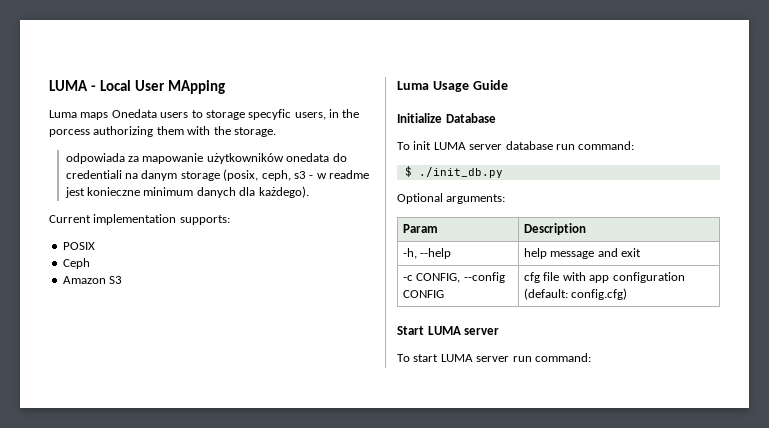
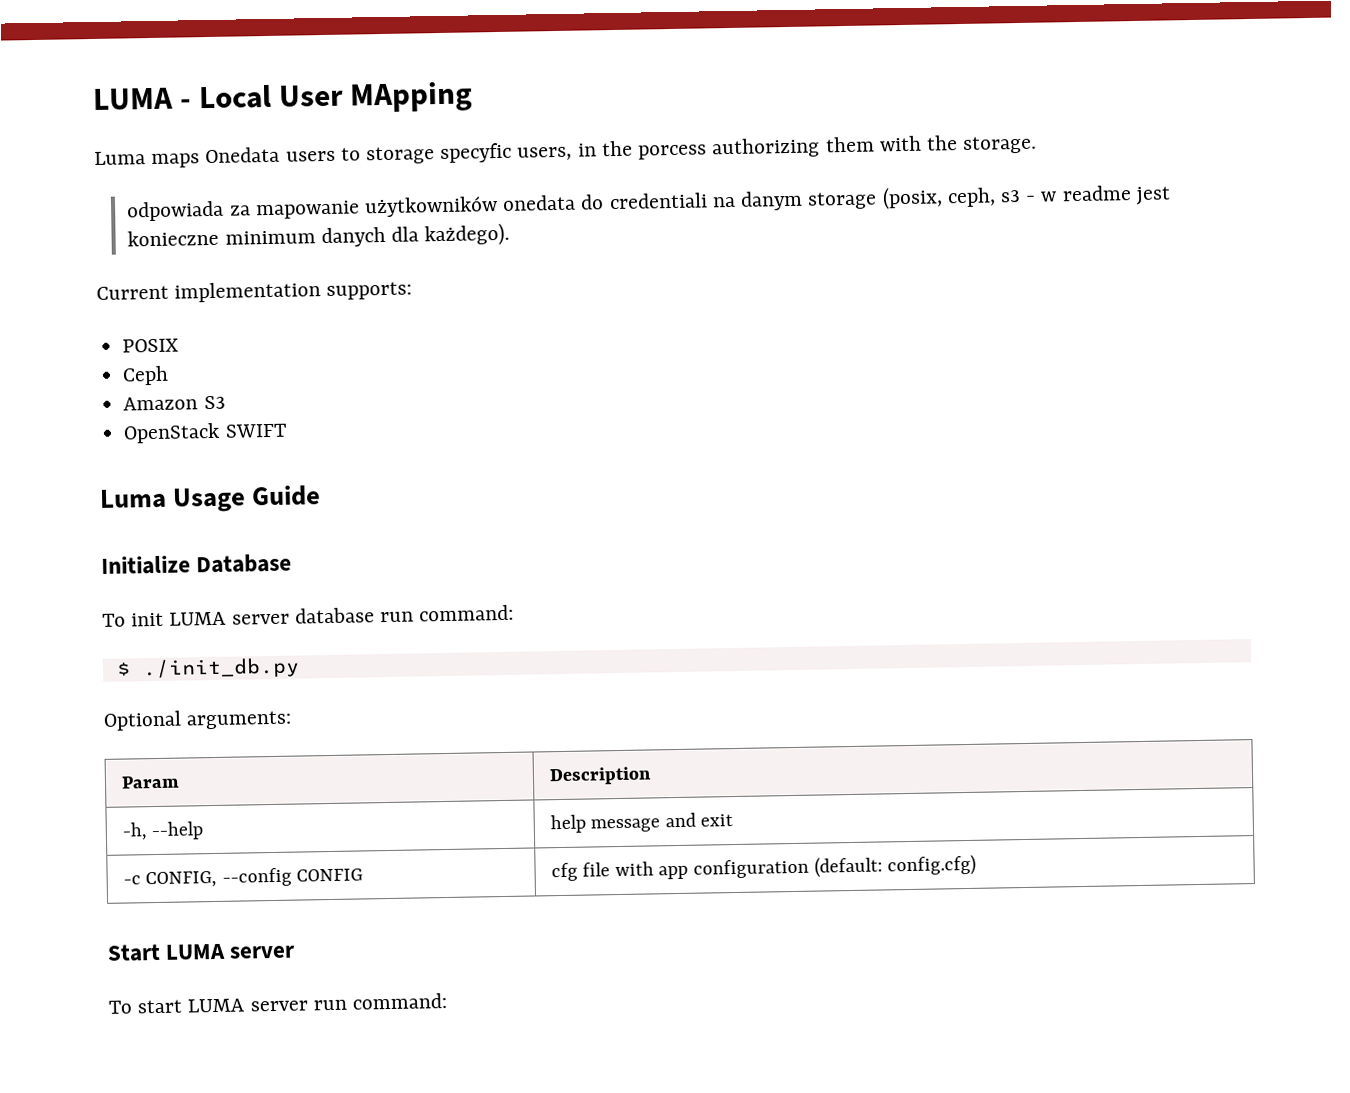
(123, 280) none -> [123,422,287,444] // OpenStack SWIFT

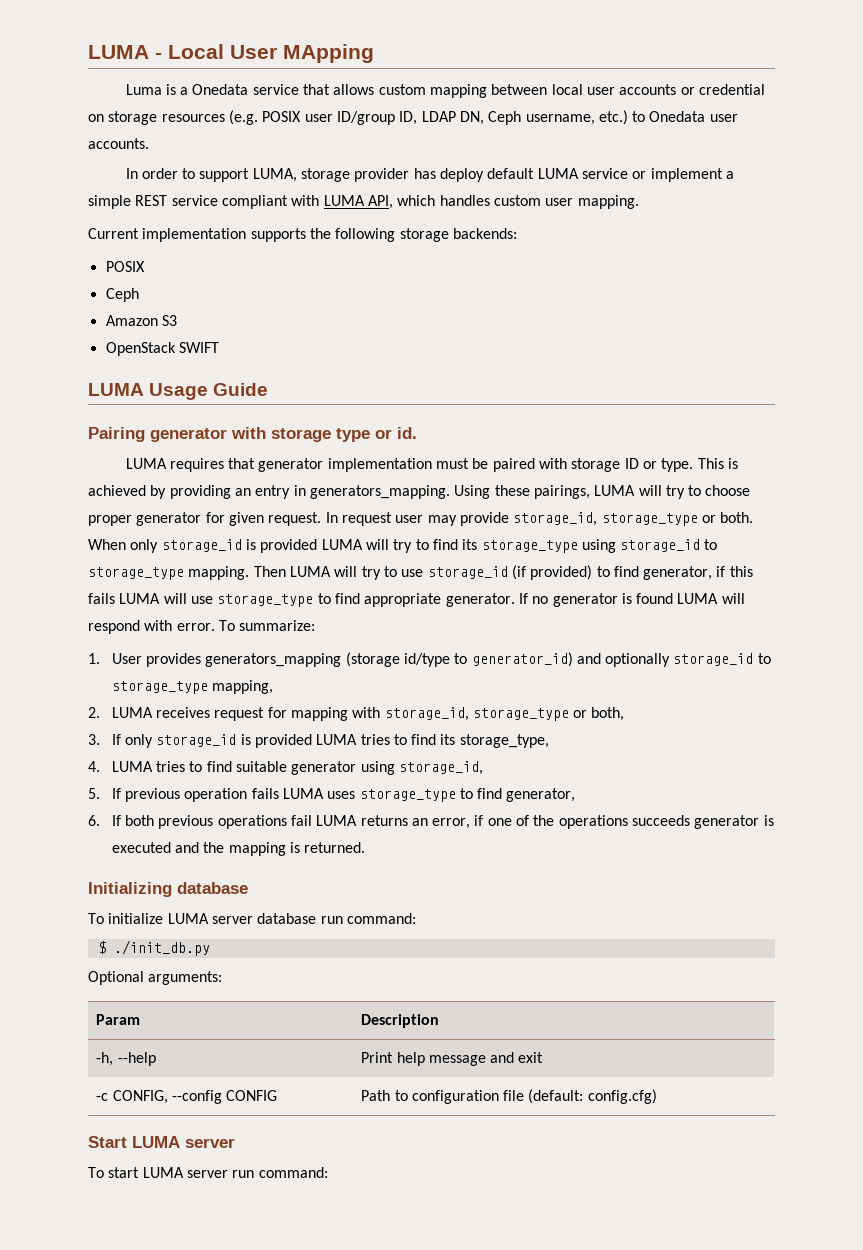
[151,135,1038,168] [126,185,1171,222] [127,222,511,248] [96,281,413,303] maps Onedata users to storage specyfic users, in the porcess authorizing them with the storage. // odpowiada za mapowanie użytkowników onedata do credentiali na danym storage (posix, ceph, s3 - w readme jest konieczne minimum danych dla każdego). // Current implementation supports: -> [165,84,765,98] [88,110,738,125] [88,138,149,149] [125,168,734,182] [88,195,639,209] [88,228,517,242] is a Onedata service that allows custom mapping between local user accounts or credential on storage resources (e.g. POSIX user ID/group ID, LDAP DN, Ceph username, etc.) to Onedata user accounts. // In order to support LUMA, storage provider has deploy default LUMA service or implement a simple REST service compliant with LUMA API, which handles custom user mapping. // Current implementation supports the following storage backends:
[99,488,167,509] Luma -> [88,383,144,396] LUMA
[101,553,293,575] [102,612,165,627] Initialize Database // To init -> [88,427,417,442] [125,458,738,472] [88,485,751,499] [88,512,754,526] [88,539,718,553] [88,565,753,580] [88,593,745,607] [88,620,316,634] [88,652,771,667] [111,680,273,694] [88,707,625,721] [88,734,549,748] [88,761,483,775] [88,788,576,802] [88,815,774,829] [111,842,366,856] [88,882,248,897] [88,913,164,924] Pairing generator with storage type or id. // LUMA requires that generator implementation must be paired with storage ID or type. This is achieved by providing an entry in generators_mapping. Using these pairings, LUMA will try to choose proper generator for given request. In request user may provide storage_id, storage_type or both. When only storage_id is provided LUMA will try to find its storage_type using storage_id to storage_type mapping. Then LUMA will try to use storage_id (if provided) to find generator, if this fails LUMA will use storage_type to find appropriate generator. If no generator is found LUMA will respond with error. To summarize: // 1. User provides generators_mapping (storage id/type to generator_id) and optionally storage_id to storage_type mapping, // 2. LUMA receives request for mapping with storage_id, storage_type or both, // 3. If only storage_id is provided LUMA tries to find its storage_type, // 4. LUMA tries to find suitable generator using storage_id, // 5. If previous operation fails LUMA uses storage_type to find generator, // 6. If both previous operations fail LUMA returns an error, if one of the operations succeeds generator is executed and the mapping is returned. // Initializing database // To initialize
(204, 831) none -> [361,1052,394,1063] Print
[550,858,809,882] cfg file with app configuration -> [361,1090,525,1104] Path to configuration file

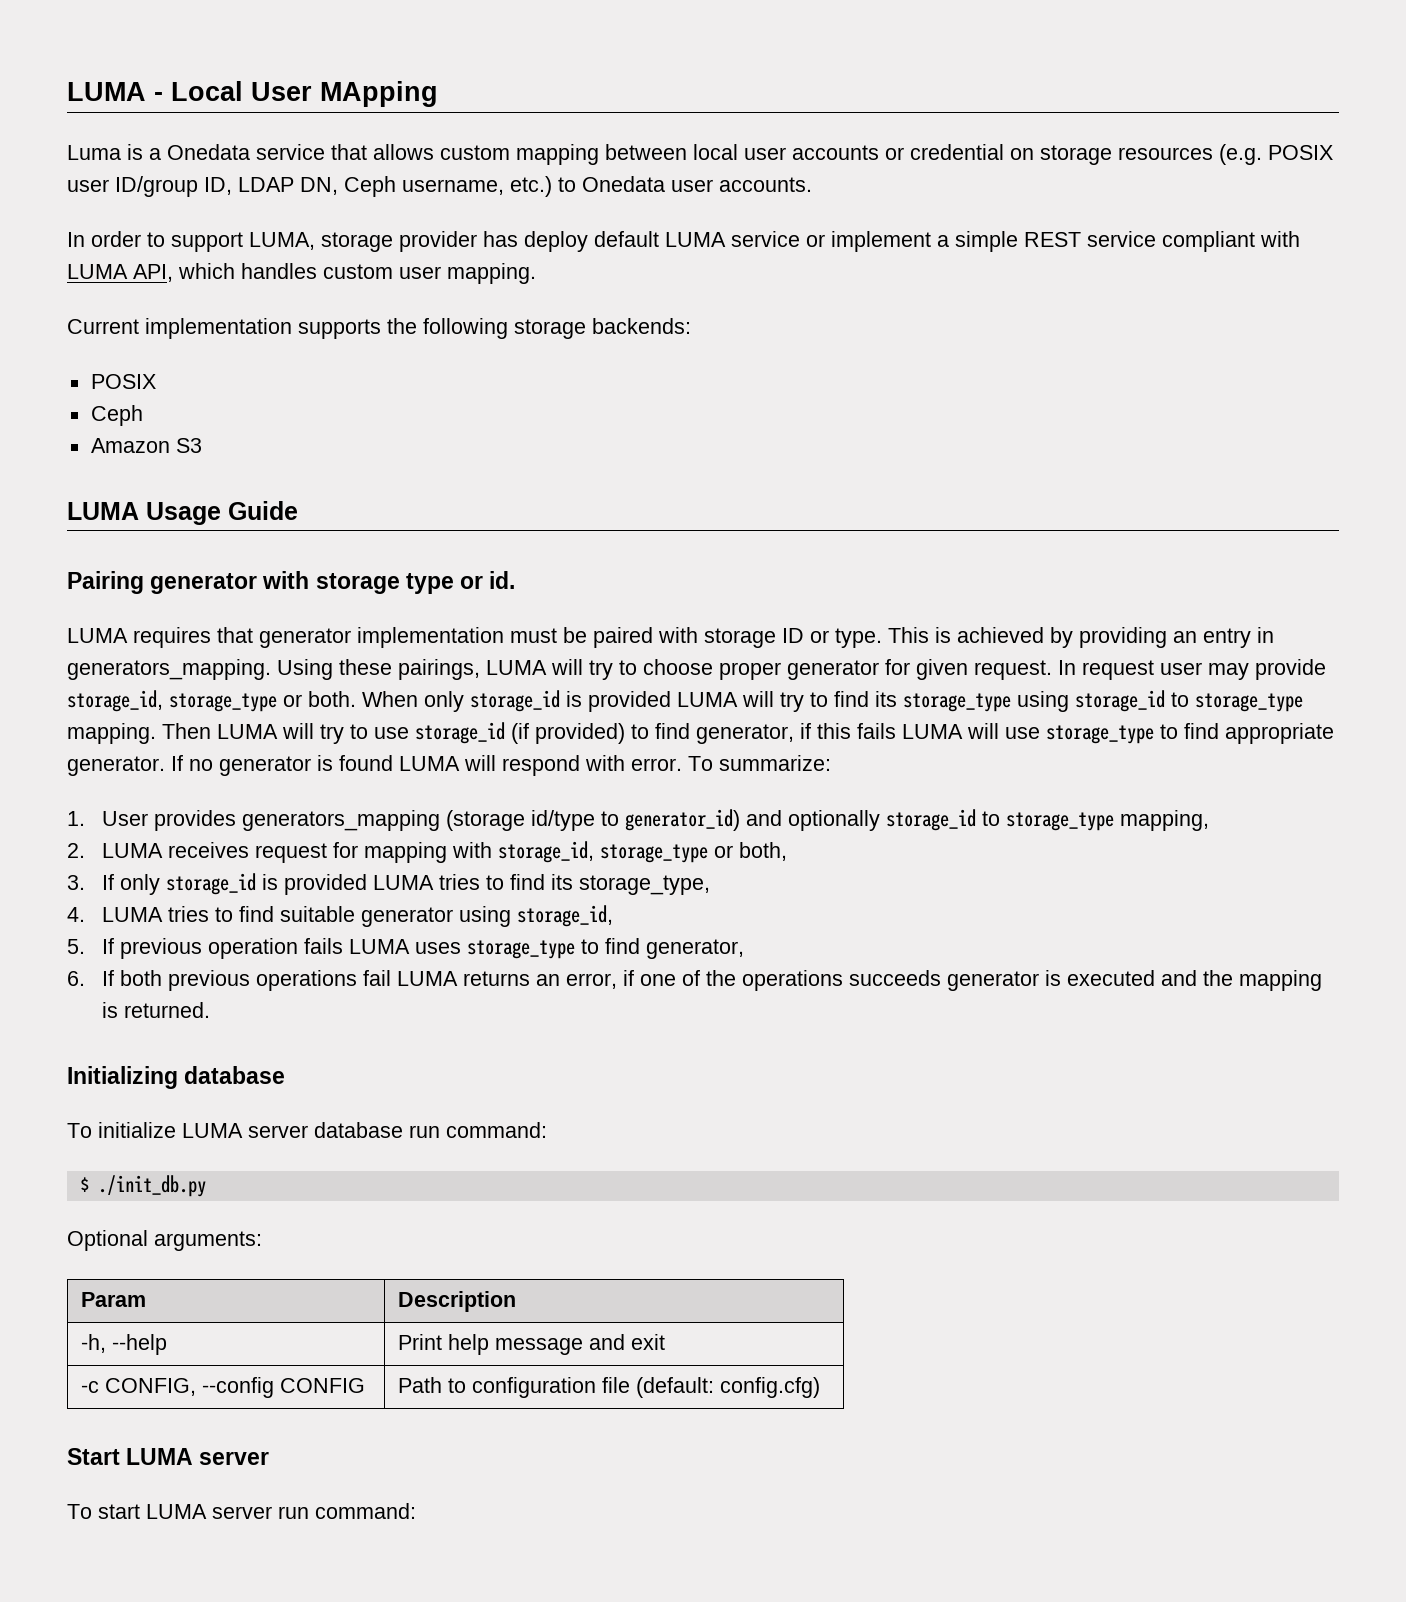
[105,342,219,356] // OpenStack SWIFT -> (202, 445) none

